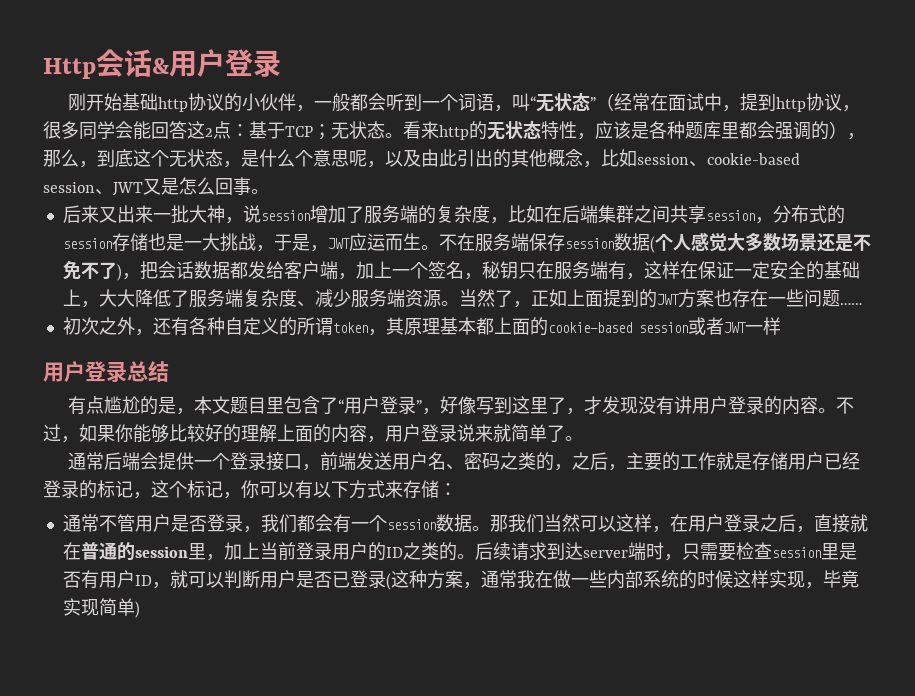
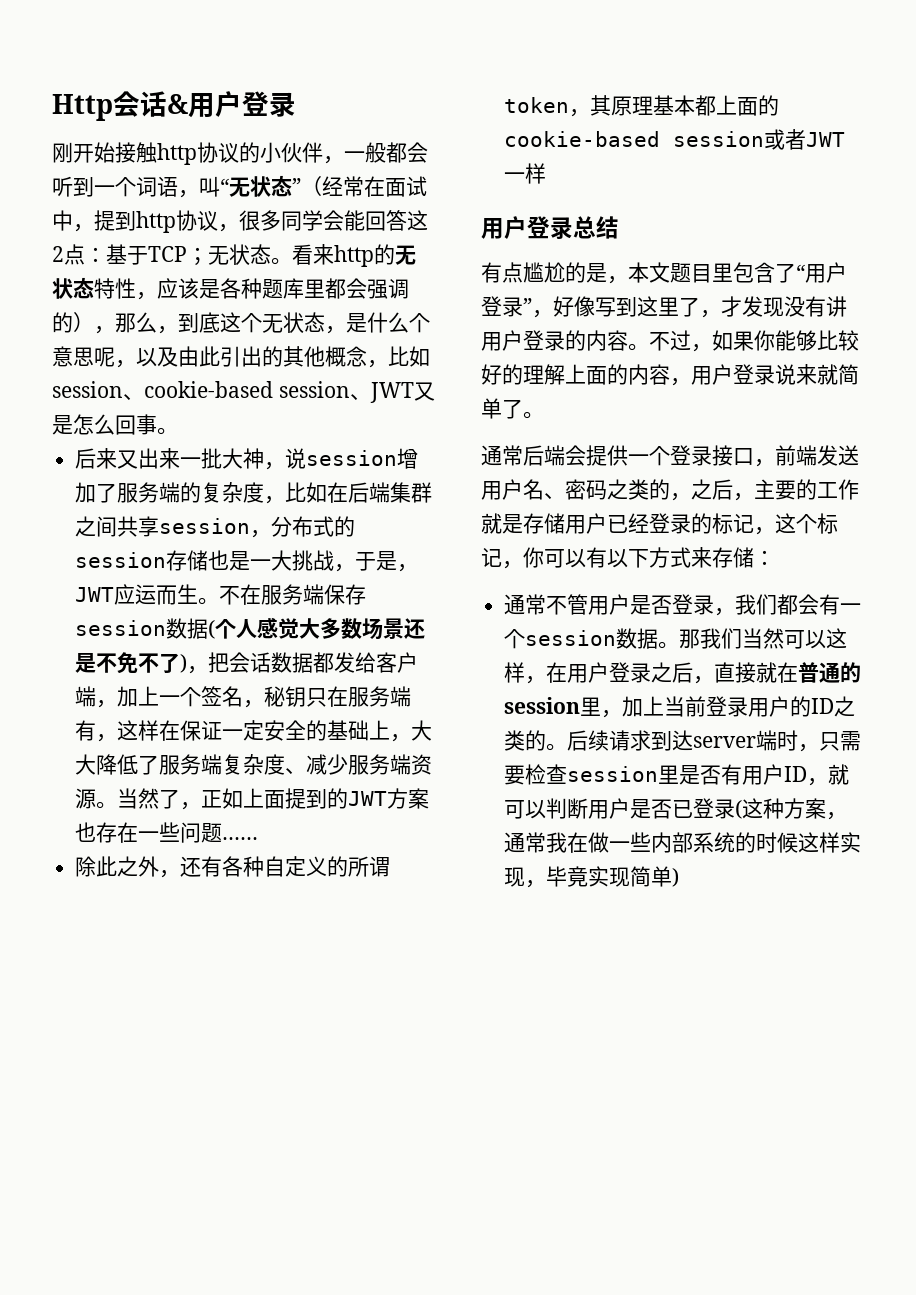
[122,93,159,111] 基础 -> [115,142,157,163] 接触
[62,317,99,335] 初次 -> [75,856,118,877] 除此

